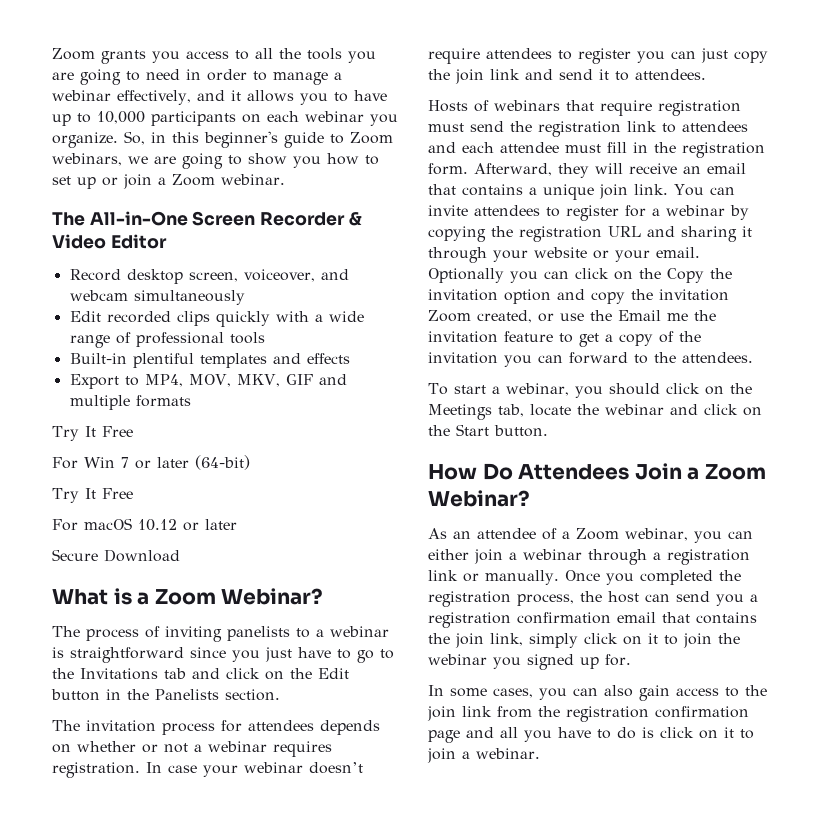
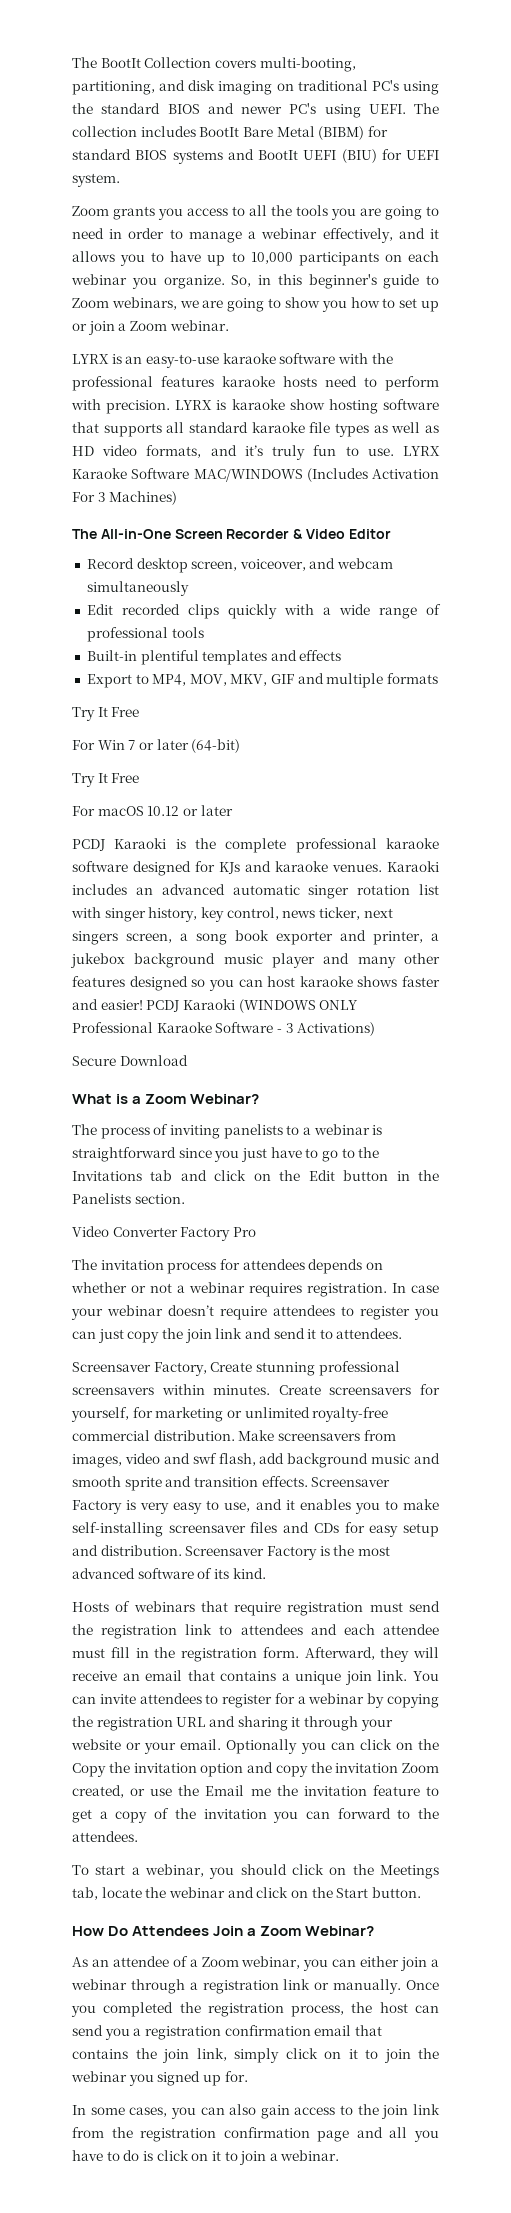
(52, 54) none -> [72,57,356,72] [72,80,439,95] [72,103,439,118] [72,126,388,140] [72,149,439,164] [72,173,120,187] The BootIt Collection covers multi-booting, partitioning, and disk imaging on traditional PC's using the standard BIOS and newer PC's using UEFI. The collection includes BootIt Bare Metal (BIBM) for standard BIOS systems and BootIt UEFI (BIU) for UEFI system. //
(285, 179) none -> [72,353,393,368] [72,376,439,391] [71,399,439,414] [72,422,440,437] [72,445,441,460] [72,468,439,482] [72,491,178,505] // LYRX is an easy-to-use karaoke software with the professional features karaoke hosts need to perform with precision. LYRX is karaoke show hosting software that supports all standard karaoke file types as well as HD video formats, and it’s truly fun to use. LYRX Karaoke Software MAC/WINDOWS (Includes Activation For 3 Machines)
(237, 524) none -> [72,838,439,853] [72,861,439,876] [72,884,439,899] [71,907,393,922] [72,930,439,945] [70,953,440,968] [72,976,440,991] [72,999,359,1013] [72,1022,376,1036] // PCDJ Karaoki is the complete professional karaoke software designed for KJs and karaoke venues. Karaoki includes an advanced automatic singer rotation list with singer history, key control, news ticker, next singers screen, a song book exporter and printer, a jukebox background music player and many other features designed so you can host karaoke shows faster and easier! PCDJ Karaoki (WINDOWS ONLY Professional Karaoke Software - 3 Activations)
(280, 695) none -> [72,1226,256,1241] // Video Converter Factory Pro
(706, 74) none -> [72,1361,400,1376] [72,1384,440,1395] [71,1407,389,1422] [72,1430,396,1441] [72,1453,440,1468] [72,1476,391,1491] [72,1499,439,1514] [72,1522,440,1537] [72,1545,390,1560] [72,1568,266,1579] // Screensaver Factory, Create stunning professional screensavers within minutes. Create screensavers for yourself, for marketing or unlimited royalty-free commercial distribution. Make screensavers from images, video and swf flash, add background music and smooth sprite and transition effects. Screensaver Factory is very easy to use, and it enables you to make self-installing screensaver files and CDs for easy setup and distribution. Screensaver Factory is the most advanced software of its kind.

